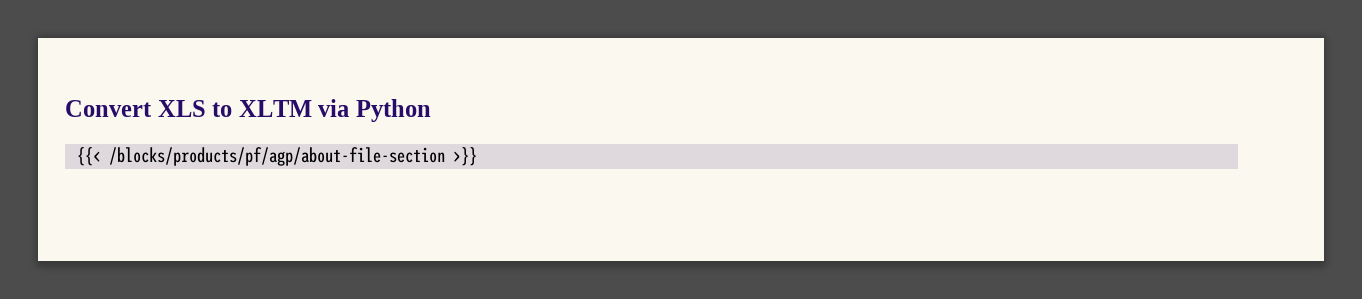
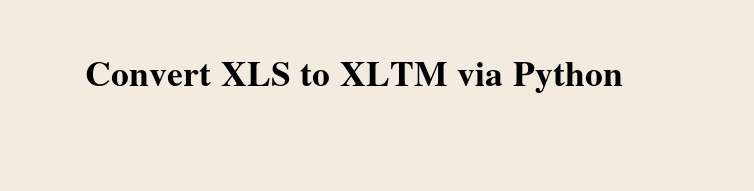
[77,147,477,166] // {{< /blocks/products/pf/agp/about-file-section >}} -> (623, 78) none

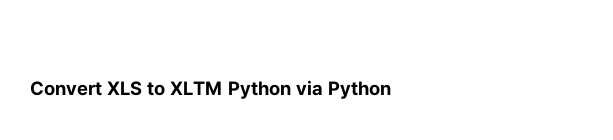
(448, 74) none -> [227,81,291,99] Python

